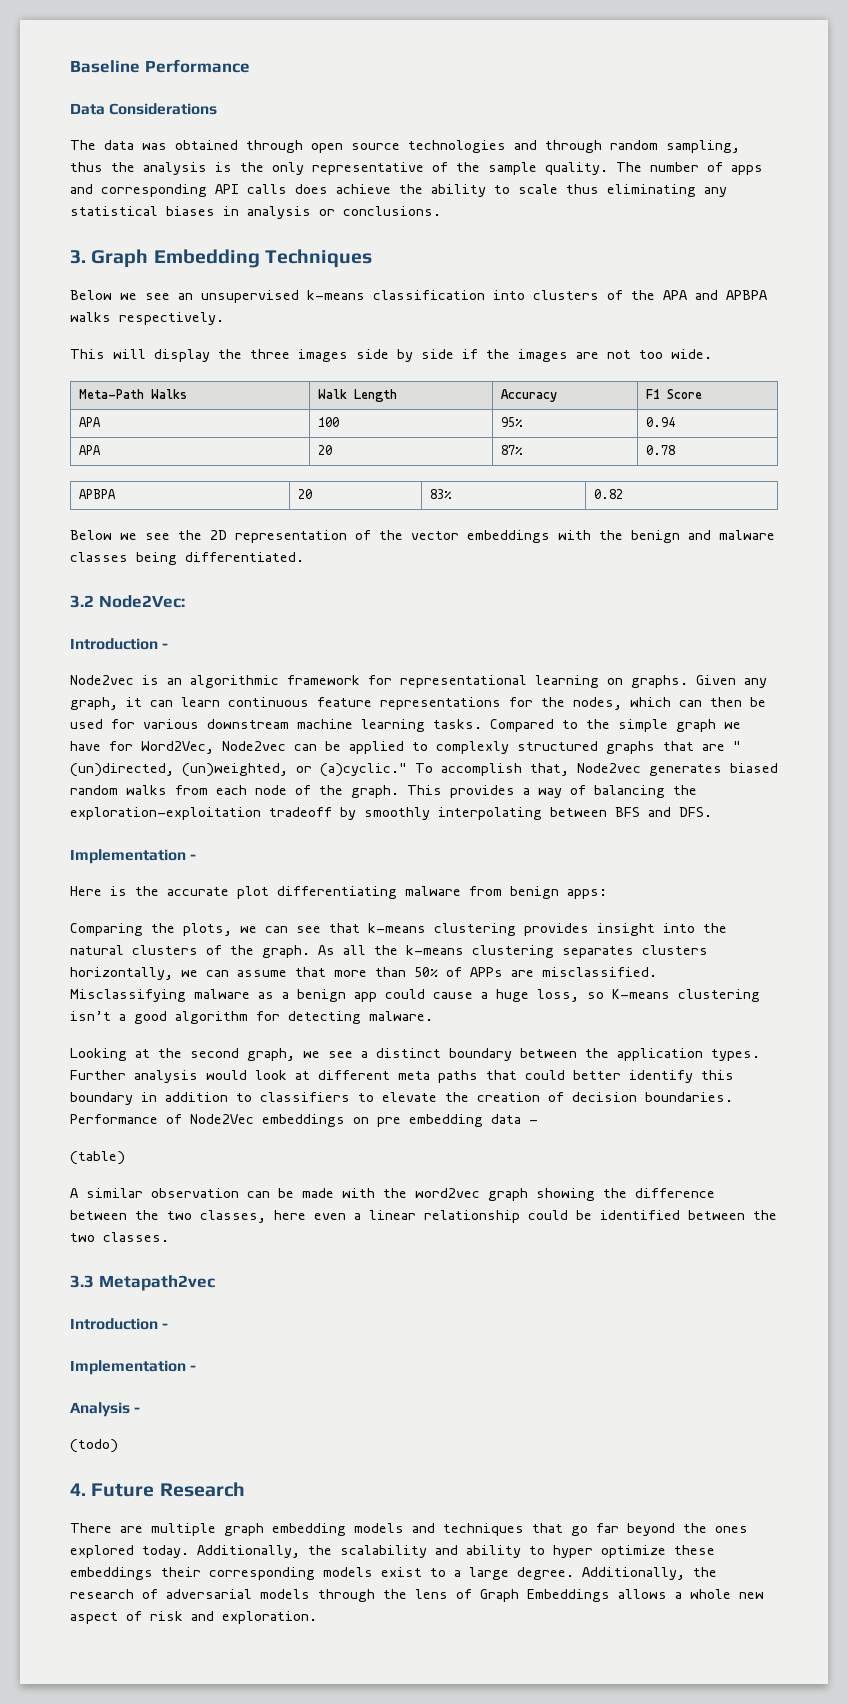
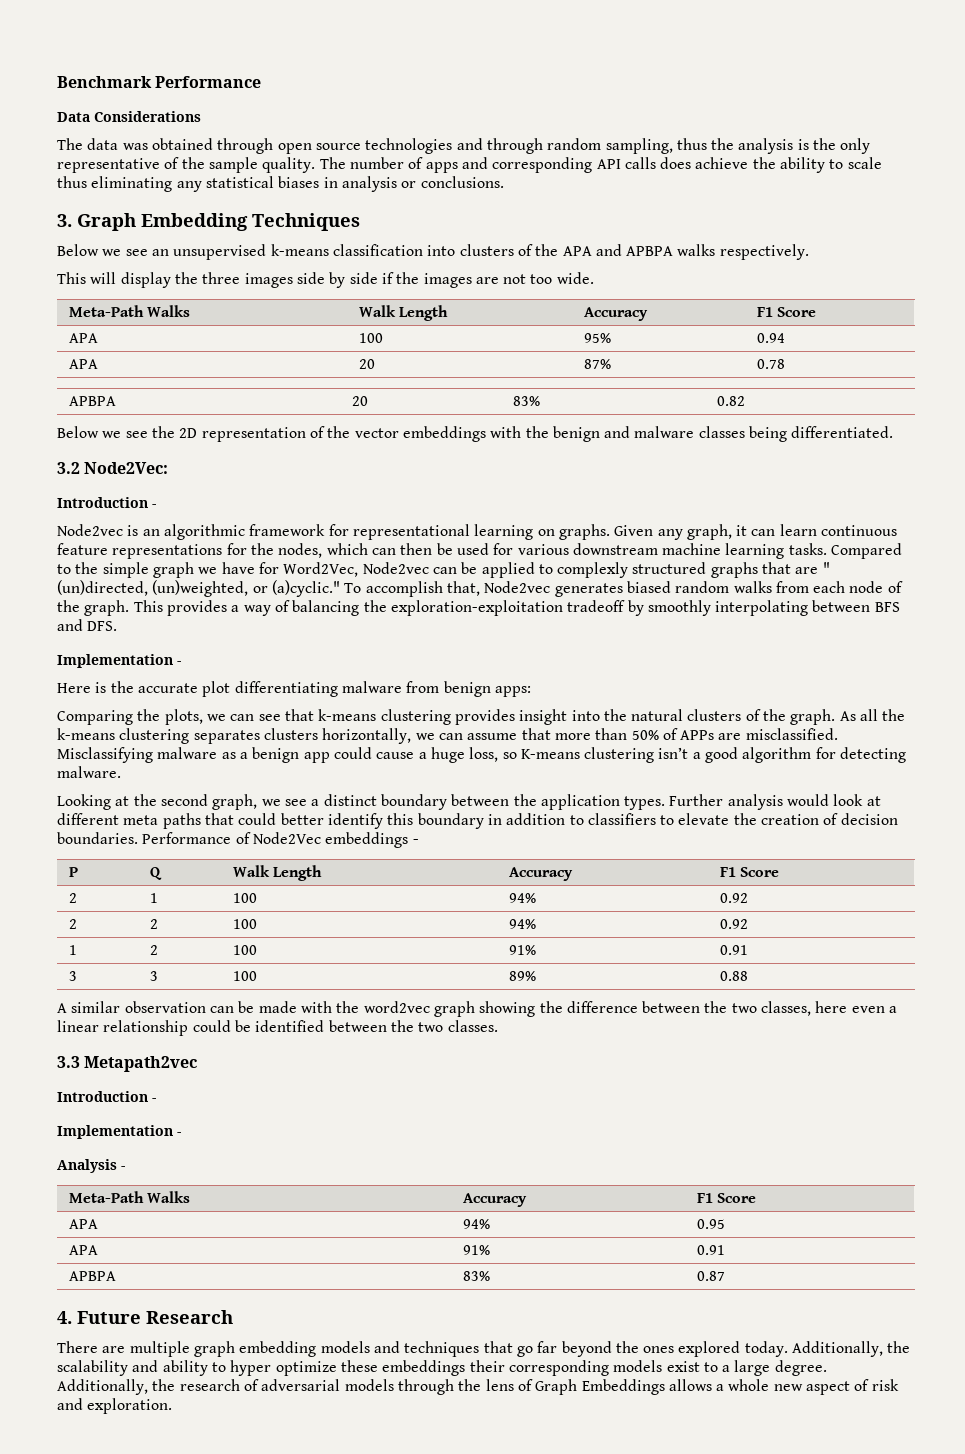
[70,60,140,73] Baseline -> [57,76,152,88] Benchmark
[353,1114,538,1127] [70,1151,125,1165] on pre embedding data - // (table) -> [412,839,419,844] [68,867,78,877] [149,867,162,880] [232,865,323,881] [508,867,573,881] [719,867,780,877] [68,893,77,903] [149,893,158,903] [232,893,257,903] [508,893,536,903] [719,893,748,903] [68,919,77,929] [149,919,158,929] [232,919,257,929] [508,919,536,929] [719,919,748,929] [68,945,77,955] [149,945,158,955] [232,945,257,955] [508,945,536,955] [719,945,748,955] [68,971,77,981] [149,971,158,981] [232,971,257,981] [508,971,536,981] [719,971,748,981] - // P | Q | Walk Length | Accuracy | F1 Score // 2 | 1 | 100 | 94% | 0.92 // 2 | 2 | 100 | 94% | 0.92 // 1 | 2 | 100 | 91% | 0.91 // 3 | 3 | 100 | 89% | 0.88
[70,1439,118,1453] // (todo) -> [68,1191,191,1203] [462,1193,527,1207] [696,1193,757,1203] [68,1219,98,1229] [462,1219,490,1229] [696,1219,725,1229] [68,1245,98,1255] [462,1245,490,1255] [696,1245,725,1255] [68,1271,116,1281] [462,1271,490,1281] [696,1271,725,1281] // Meta-Path Walks | Accuracy | F1 Score // APA | 94% | 0.95 // APA | 91% | 0.91 // APBPA | 83% | 0.87

